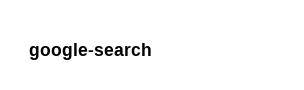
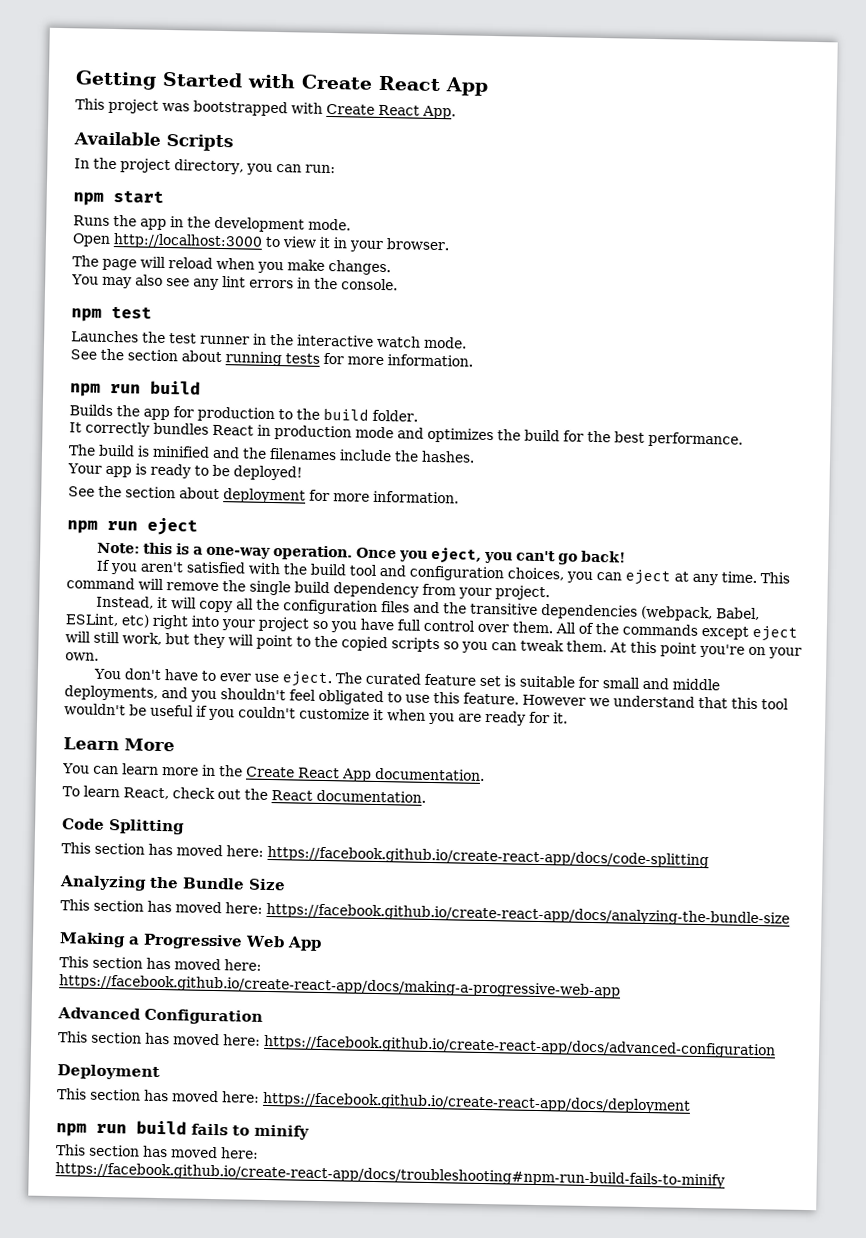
[29,43,152,60] google-search -> [75,70,489,96] [75,98,456,120] [73,131,234,152] [74,157,336,175] [73,190,164,206] [73,215,351,233] [72,233,450,253] [72,255,391,276] [71,274,398,291] [71,306,152,322] [71,330,467,349] [70,348,473,367] [70,380,201,397] [69,404,418,423] [69,421,743,448] [68,444,475,463] [67,463,303,481] [68,485,459,504] [67,517,198,536] [96,542,626,565] [95,559,790,586] [66,577,550,601] [95,595,760,622] [65,613,798,642] [65,631,802,659] [65,652,99,661] [92,668,720,691] [64,685,789,710] [64,703,568,726] [63,737,175,752] [62,763,485,782] [62,785,426,803] [62,818,185,835] [61,842,709,869] [59,875,286,891] [60,899,790,927] [59,932,322,951] [59,956,262,971] [59,974,621,999] [57,1007,263,1025] [58,1031,776,1059] [57,1064,160,1081] [57,1088,691,1114] [56,1120,310,1140] [56,1144,259,1159] [55,1162,725,1189] Getting Started with Create React App // This project was bootstrapped with Create React App. // Available Scripts // In the project directory, you can run: // npm start // Runs the app in the development mode. // Open http://localhost:3000 to view it in your browser. // The page will reload when you make changes. // You may also see any lint errors in the console. // npm test // Launches the test runner in the interactive watch mode. // See the section about running tests for more information. // npm run build // Builds the app for production to the build folder. // It correctly bundles React in production mode and optimizes the build for the best performance. // The build is minified and the filenames include the hashes. // Your app is ready to be deployed! // See the section about deployment for more information. // npm run eject // Note: this is a one-way operation. Once you eject, you can't go back! // If you aren't satisfied with the build tool and configuration choices, you can eject at any time. This command will remove the single build dependency from your project. // Instead, it will copy all the configuration files and the transitive dependencies (webpack, Babel, ESLint, etc) right into your project so you have full control over them. All of the commands except eject will still work, but they will point to the copied scripts so you can tweak them. At this point you're on your own. // You don't have to ever use eject. The curated feature set is suitable for small and middle deployments, and you shouldn't feel obligated to use this feature. However we understand that this tool wouldn't be useful if you couldn't customize it when you are ready for it. // Learn More // You can learn more in the Create React App documentation. // To learn React, check out the React documentation. // Code Splitting // This section has moved here: https://facebook.github.io/create-react-app/docs/code-splitting // Analyzing the Bundle Size // This section has moved here: https://facebook.github.io/create-react-app/docs/analyzing-the-bundle-size // Making a Progressive Web App // This section has moved here: https://facebook.github.io/create-react-app/docs/making-a-progressive-web-app // Advanced Configuration // This section has moved here: https://facebook.github.io/create-react-app/docs/advanced-configuration // Deployment // This section has moved here: https://facebook.github.io/create-react-app/docs/deployment // npm run build fails to minify // This section has moved here: https://facebook.github.io/create-react-app/docs/troubleshooting#npm-run-build-fails-to-minify

